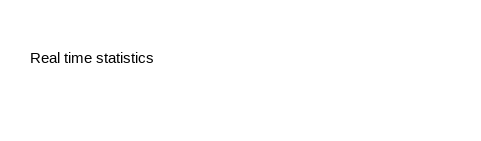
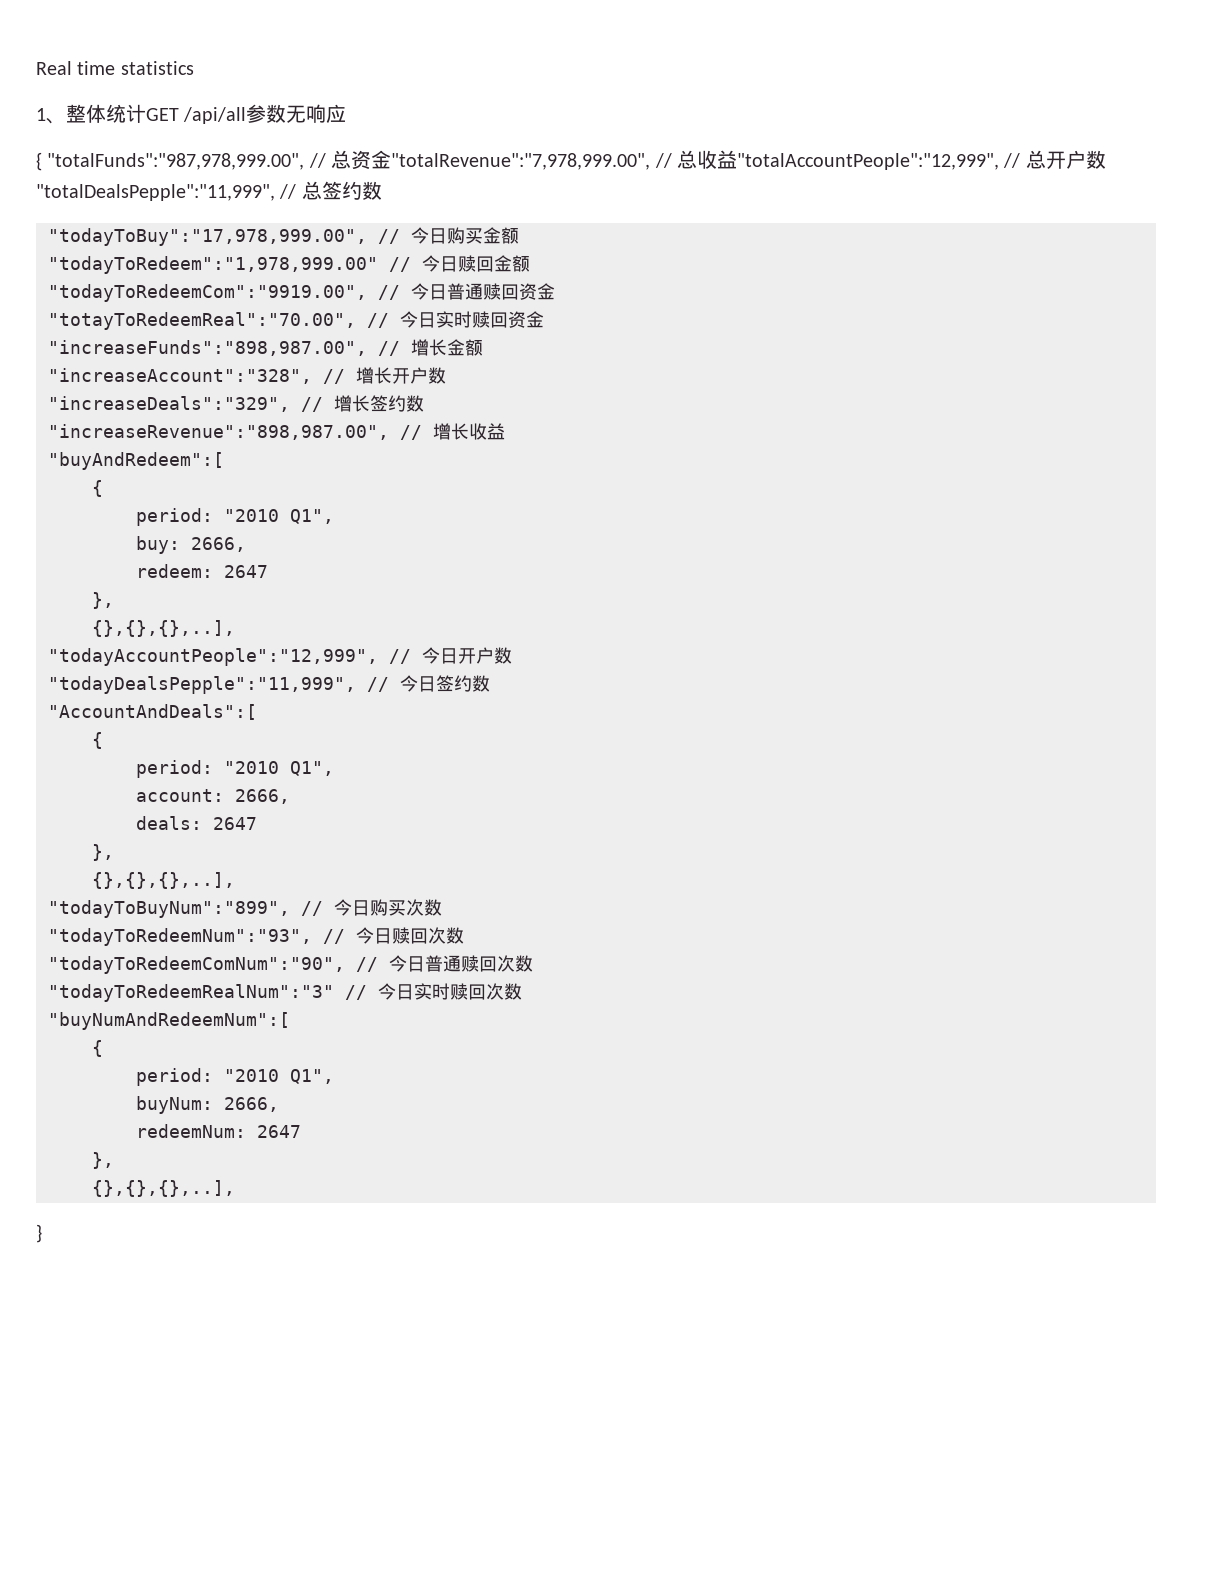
(155, 57) none -> [36,104,347,124] [36,150,1106,171] [36,181,382,201] [48,227,519,246] [48,255,530,274] [48,283,555,302] [48,311,544,330] [48,339,483,356] [48,367,446,384] [48,395,424,412] [48,423,505,440] [48,452,224,470] [92,480,103,497] [136,508,334,526] [136,536,246,554] [136,564,268,578] [92,592,114,609] [92,620,235,637] [48,647,512,666] [48,675,490,694] [48,704,257,720] [92,732,103,749] [136,760,334,778] [136,789,290,804] [136,816,257,830] [92,844,114,861] [92,872,235,889] [48,899,442,918] [48,927,464,946] [48,955,533,974] [48,983,522,1002] [48,1012,290,1030] [92,1040,103,1057] [136,1068,334,1086] [136,1096,279,1114] [136,1124,301,1138] [92,1152,114,1169] [92,1180,235,1197] [36,1224,42,1243] // 1、整体统计GET /api/all参数无响应 // { "totalFunds":"987,978,999.00", // 总资金"totalRevenue":"7,978,999.00", // 总收益"totalAccountPeople":"12,999", // 总开户数"totalDealsPepple":"11,999", // 总签约数 // "todayToBuy":"17,978,999.00", // 今日购买金额 // "todayToRedeem":"1,978,999.00" // 今日赎回金额 // "todayToRedeemCom":"9919.00", // 今日普通赎回资金 // "totayToRedeemReal":"70.00", // 今日实时赎回资金 // "increaseFunds":"898,987.00", // 增长金额 // "increaseAccount":"328", // 增长开户数 // "increaseDeals":"329", // 增长签约数 // "increaseRevenue":"898,987.00", // 增长收益 // "buyAndRedeem":[ // { // period: "2010 Q1", // buy: 2666, // redeem: 2647 // }, // {},{},{},..], // "todayAccountPeople":"12,999", // 今日开户数 // "todayDealsPepple":"11,999", // 今日签约数 // "AccountAndDeals":[ // { // period: "2010 Q1", // account: 2666, // deals: 2647 // }, // {},{},{},..], // "todayToBuyNum":"899", // 今日购买次数 // "todayToRedeemNum":"93", // 今日赎回次数 // "todayToRedeemComNum":"90", // 今日普通赎回次数 // "todayToRedeemRealNum":"3" // 今日实时赎回次数 // "buyNumAndRedeemNum":[ // { // period: "2010 Q1", // buyNum: 2666, // redeemNum: 2647 // }, // {},{},{},..], // }

